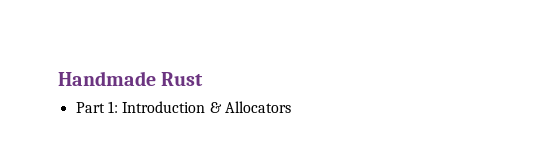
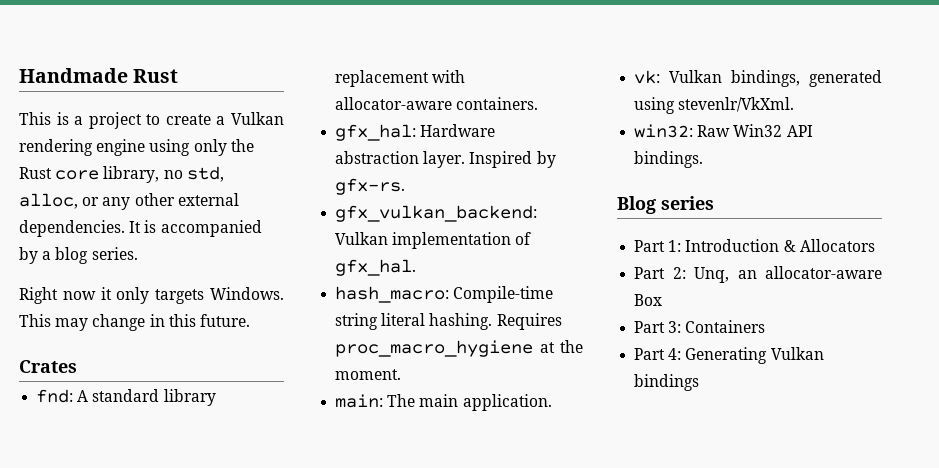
(204, 79) none -> [19,112,284,129] [19,139,254,156] [19,166,224,183] [19,193,239,210] [19,220,262,237] [19,247,138,264] [19,287,284,304] [19,314,250,331] [19,360,77,373] [36,389,216,406] [335,70,466,87] [335,97,539,110] [335,124,496,141] [335,151,556,168] [335,178,406,195] [335,205,538,222] [335,232,532,249] [335,259,417,276] [335,286,554,303] [335,313,562,330] [335,340,583,357] [335,369,402,380] [335,394,552,411] [634,70,882,87] [634,97,795,114] [634,124,813,138] [634,151,704,168] [617,196,714,214] // This is a project to create a Vulkan rendering engine using only the Rust core library, no std, alloc, or any other external dependencies. It is accompanied by a blog series. // Right now it only targets Windows. This may change in this future. // Crates // fnd: A standard library replacement with allocator-aware containers. // gfx_hal: Hardware abstraction layer. Inspired by gfx-rs. // gfx_vulkan_backend: Vulkan implementation of gfx_hal. // hash_macro: Compile-time string literal hashing. Requires proc_macro_hygiene at the moment. // main: The main application. // vk: Vulkan bindings, generated using stevenlr/VkXml. // win32: Raw Win32 API bindings. // Blog series
(291, 107) none -> [634,266,882,283] [634,294,663,306] [634,320,766,333] [634,347,824,364] [634,374,700,391] // Part 2: Unq, an allocator-aware Box // Part 3: Containers // Part 4: Generating Vulkan bindings

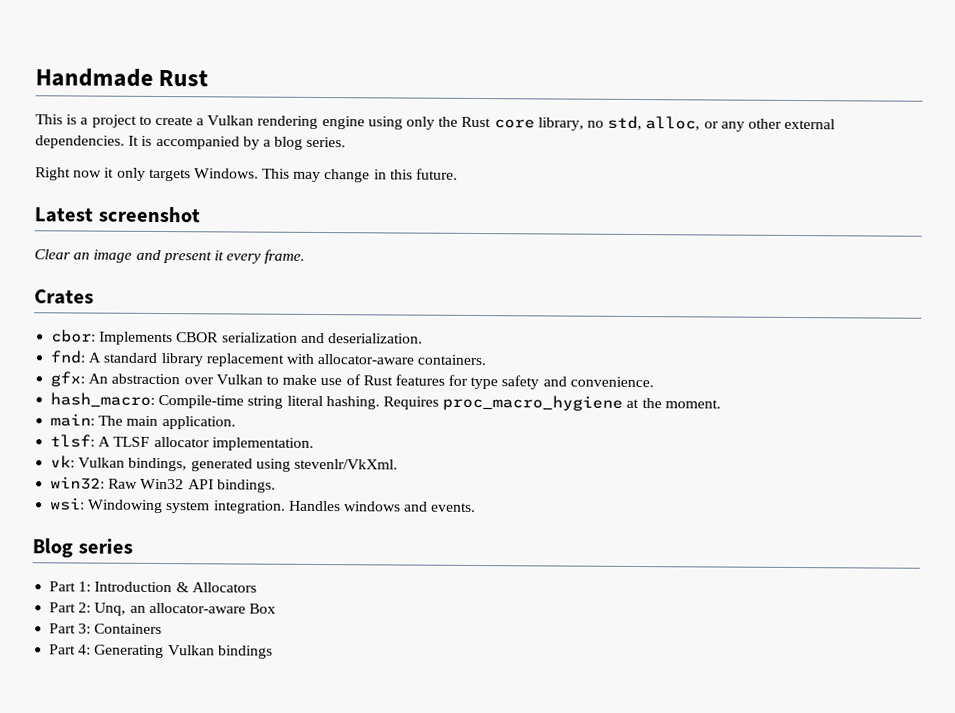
[19,360,77,373] Crates -> [34,206,200,223] [34,249,306,264] [34,289,94,305] [51,329,423,346] Latest screenshot // Clear an image and present it every frame. // Crates // cbor: Implements CBOR serialization and deserialization.
[335,124,496,141] [335,151,556,168] [335,178,406,195] [335,205,538,222] [335,232,532,249] [335,259,417,276] gfx_hal: Hardware abstraction layer. Inspired by gfx-rs. // gfx_vulkan_backend: Vulkan implementation of gfx_hal. -> [50,371,654,390] gfx: An abstraction over Vulkan to make use of Rust features for type safety and convenience.
(552, 402) none -> [50,434,314,451] // tlsf: A TLSF allocator implementation.
(704, 159) none -> [50,497,477,514] // wsi: Windowing system integration. Handles windows and events.

